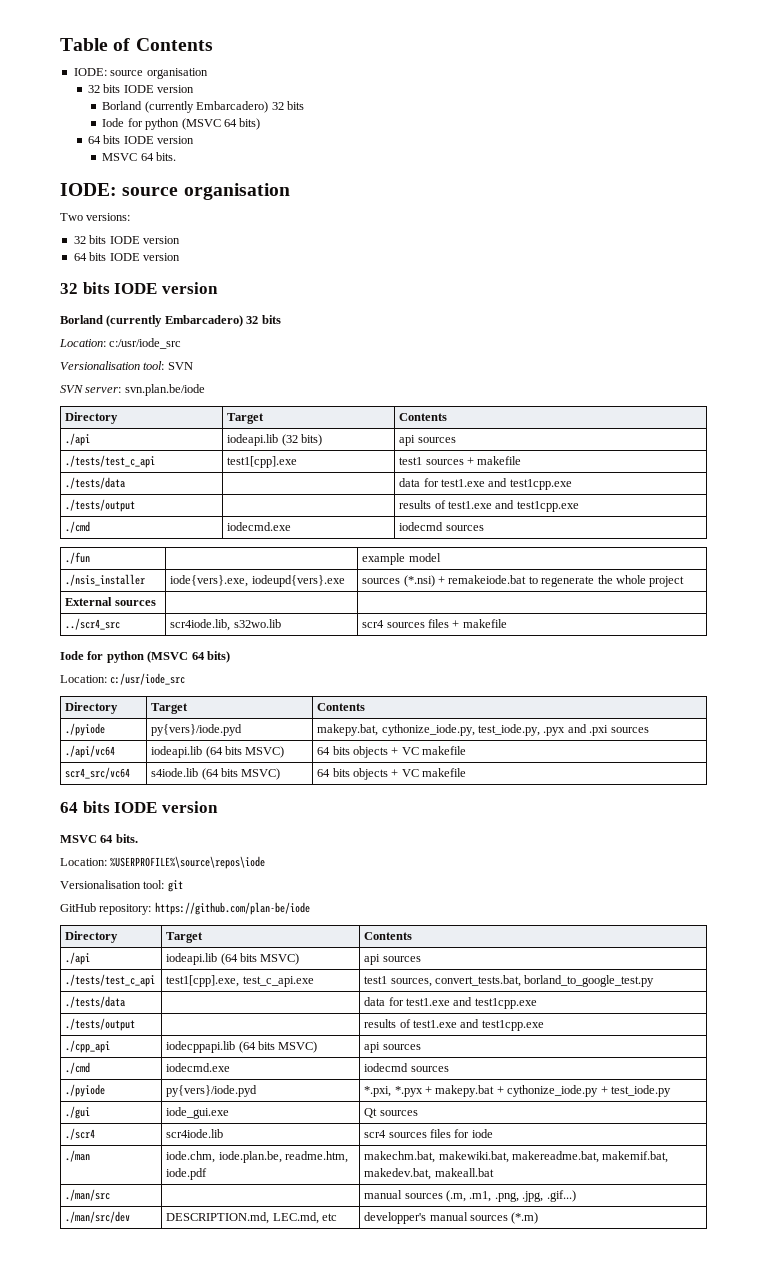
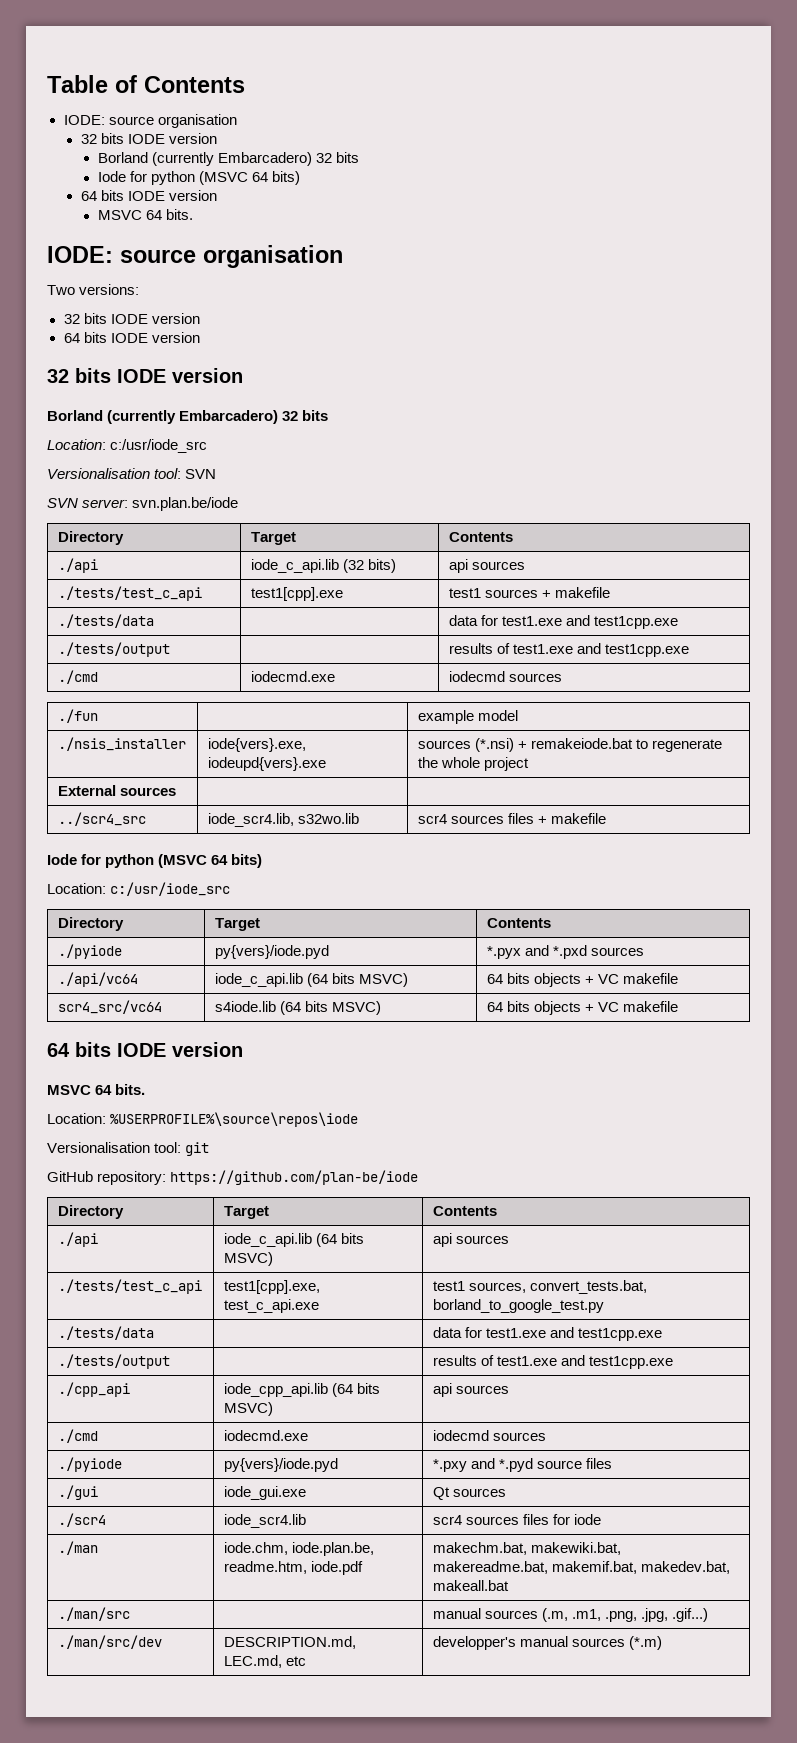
[227,434,279,446] iodeapi.lib -> [250,559,339,573] iode_c_api.lib
[170,619,231,631] scr4iode.lib, -> [207,813,294,827] iode_scr4.lib,
[317,724,609,736] makepy.bat, cythonize_iode.py, test_iode.py, .pyx and .pxi -> [486,945,587,959] *.pyx and *.pxd
[151,746,203,758] iodeapi.lib -> [214,973,303,987] iode_c_api.lib
[166,953,218,965] iodeapi.lib -> [223,1233,312,1247] iode_c_api.lib
[166,1041,236,1053] iodecppapi.lib -> [223,1383,328,1397] iode_cpp_api.lib
[364,1085,671,1097] *.pxi, *.pyx + makepy.bat + cythonize_iode.py + test_iode.py -> [432,1458,613,1472] *.pxy and *.pyd source files
[166,1129,224,1138] scr4iode.lib -> [223,1514,306,1528] iode_scr4.lib

